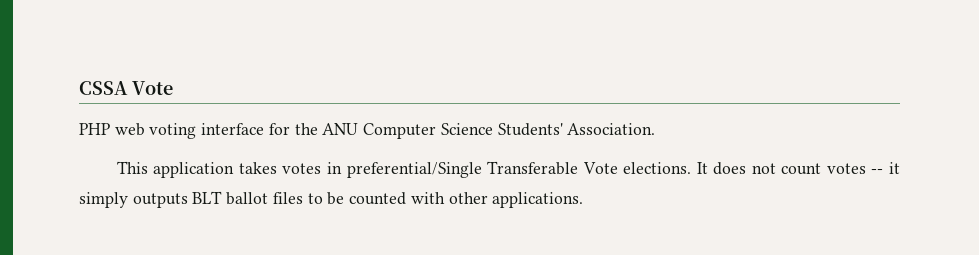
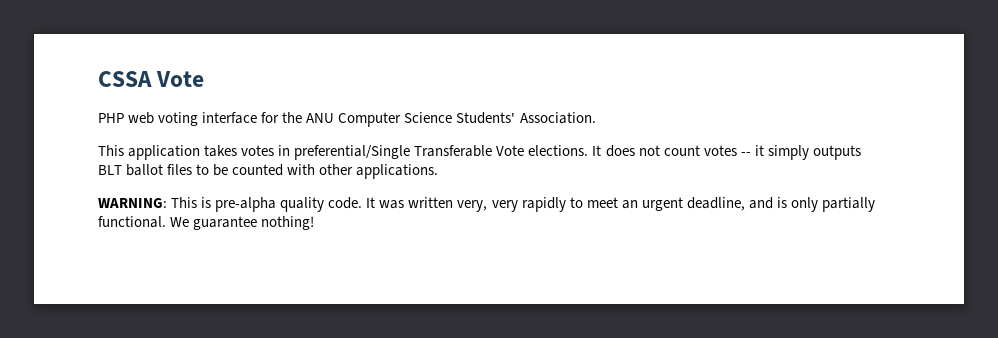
(584, 200) none -> [98,197,875,212] [98,216,315,230] // WARNING: This is pre-alpha quality code. It was written very, very rapidly to meet an urgent deadline, and is only partially functional. We guarantee nothing!

